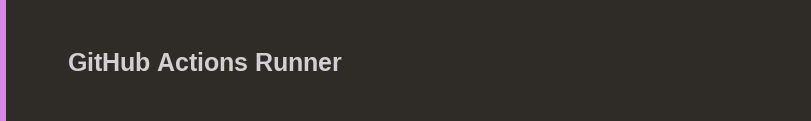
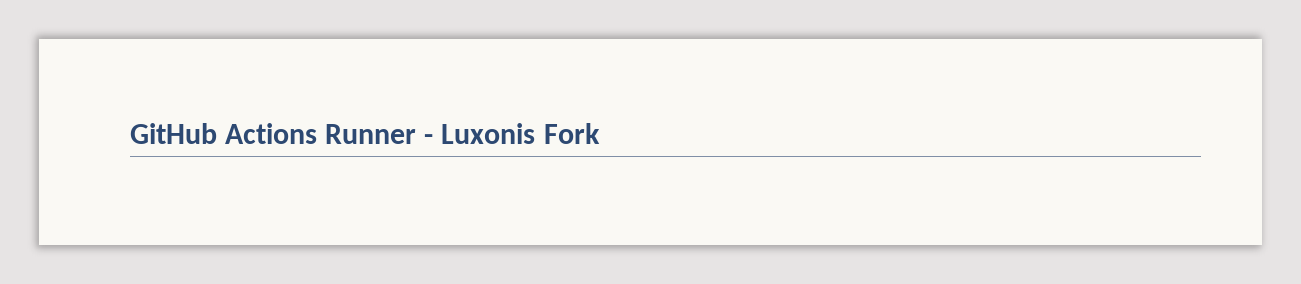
(342, 62) none -> [424,123,600,144] - Luxonis Fork

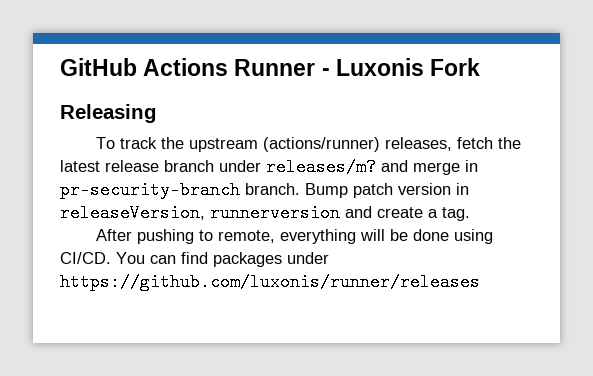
(600, 133) none -> [60,104,157,123] [95,137,521,152] [60,158,478,176] [60,181,469,199] [60,204,470,222] [95,229,493,244] [60,252,329,267] [60,273,480,291] // Releasing // To track the upstream (actions/runner) releases, fetch the latest release branch under releases/m? and merge in pr-security-branch branch. Bump patch version in releaseVersion, runnerversion and create a tag. // After pushing to remote, everything will be done using CI/CD. You can find packages under https://github.com/luxonis/runner/releases

